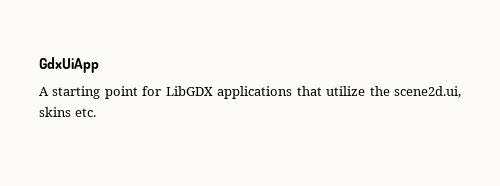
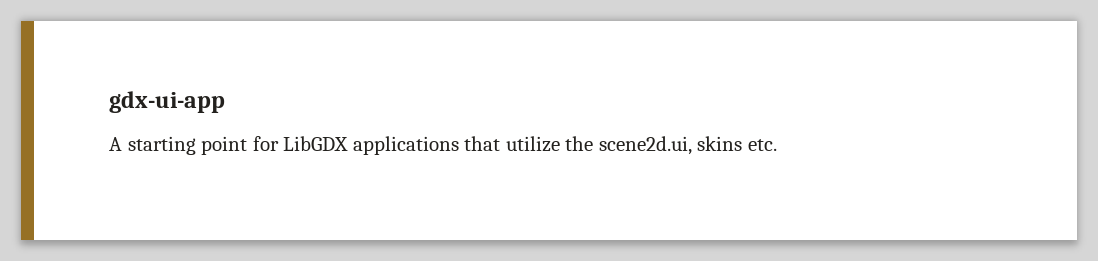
[39,57,99,73] GdxUiApp -> [109,91,225,113] gdx-ui-app

